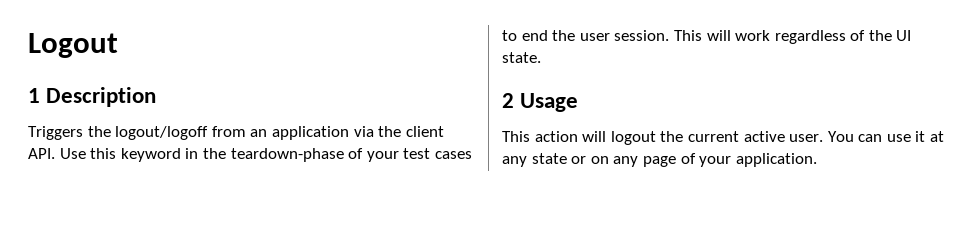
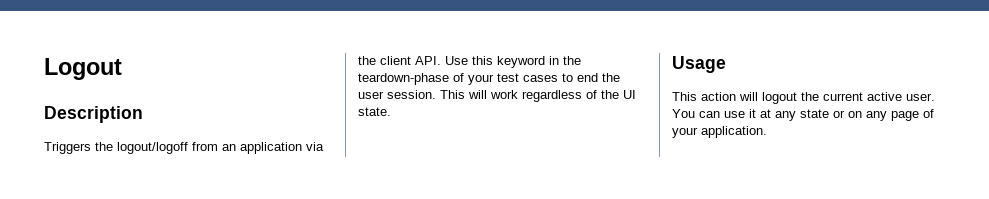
[28,88,40,103] 1 -> (122, 69) none
[502,93,514,108] 2 -> (391, 111) none

